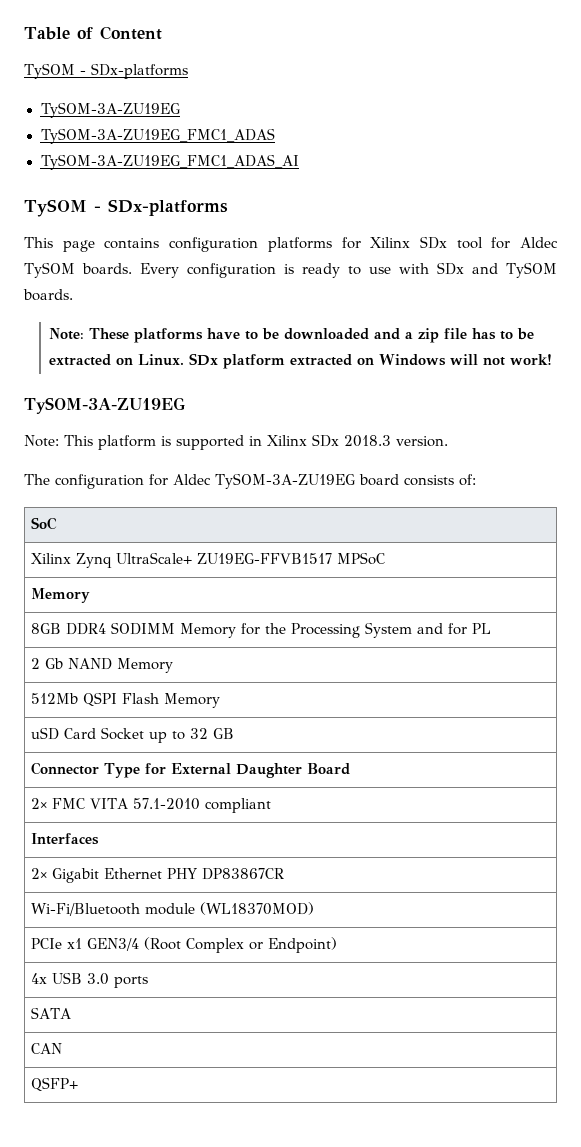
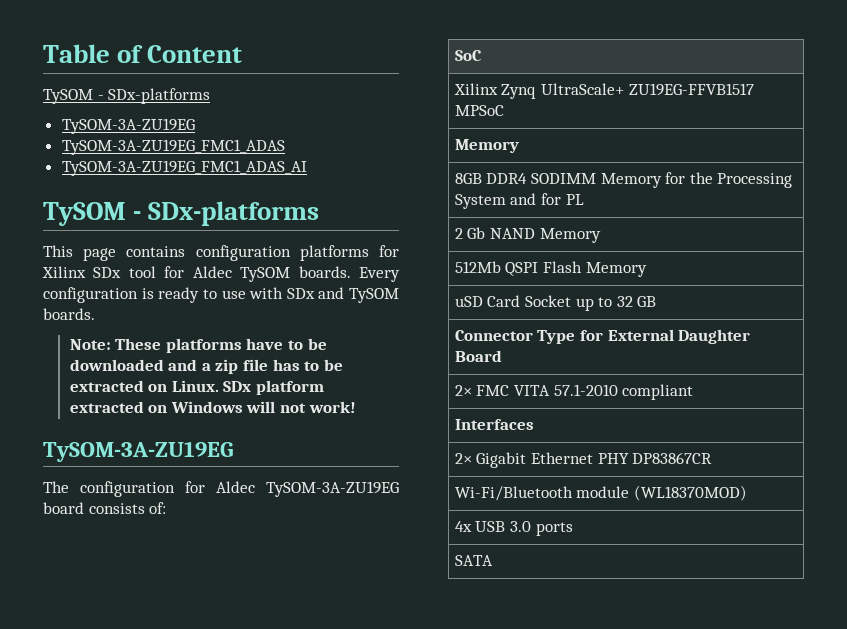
[24,434,448,450] // Note: This platform is supported in Xilinx SDx 2018.3 version. -> (233, 451) none
[30,937,337,953] // PCIe x1 GEN3/4 (Root Complex or Endpoint) -> (748, 493) none
[30,1043,62,1054] [30,1077,78,1092] // CAN // QSFP+ -> (493, 560) none

